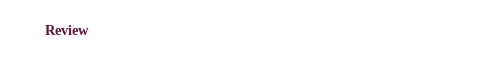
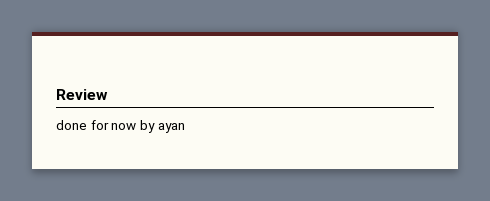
(89, 30) none -> [56,120,185,133] // done for now by ayan

